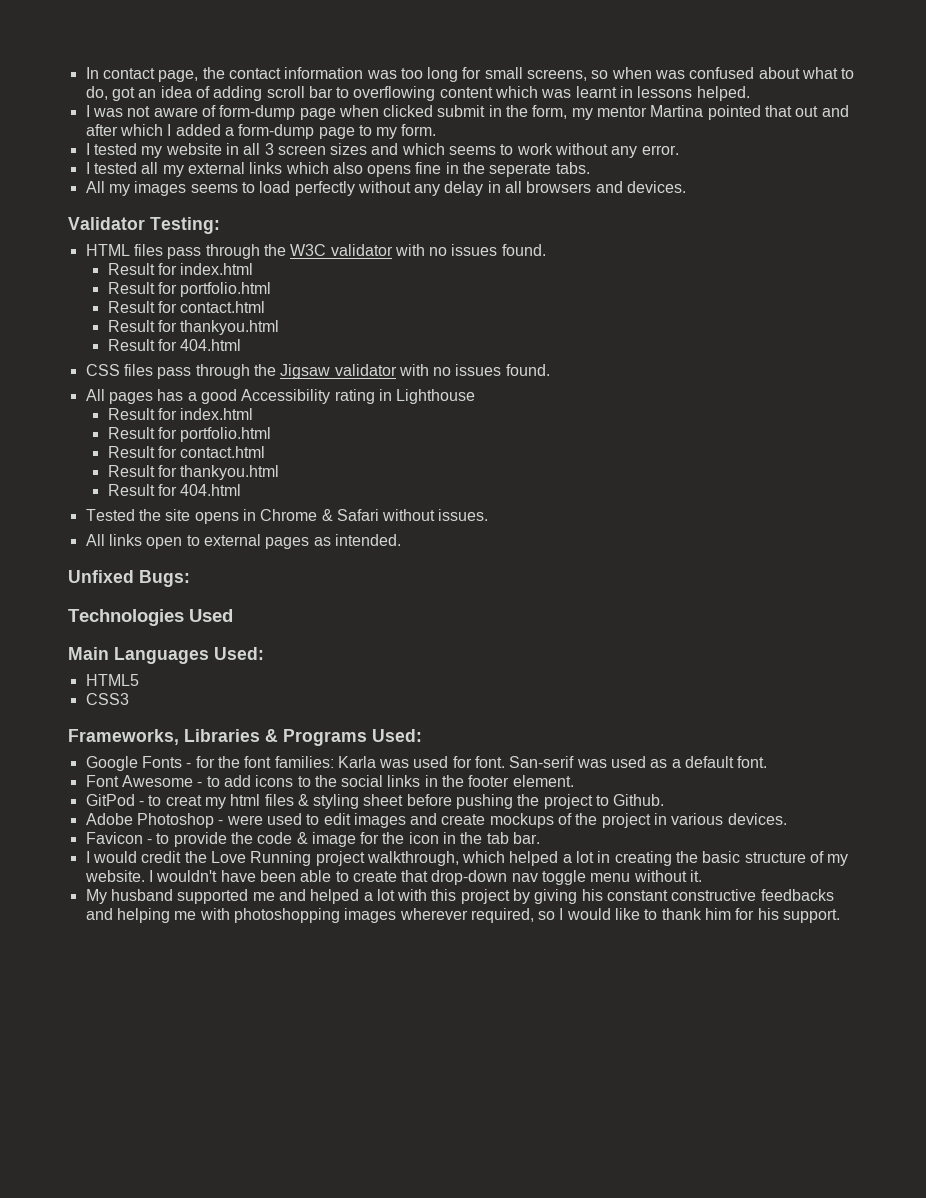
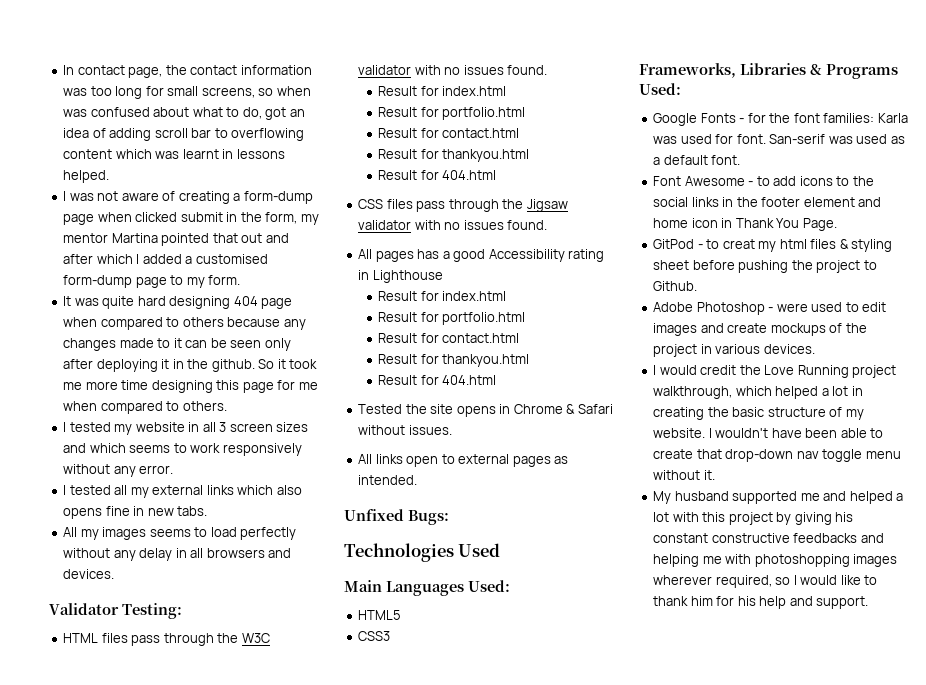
(216, 111) none -> [178,191,241,204] creating a
(234, 131) none -> [195,254,268,264] customised
(437, 130) none -> [63,296,293,309] [63,317,306,330] [63,338,291,351] [63,359,318,372] [63,380,318,393] [63,401,227,414] // It was quite hard designing 404 page when compared to others because any changes made to it can be seen only after deploying it in the github. So it took me more time designing this page for me when compared to others.
(553, 149) none -> [222,443,302,456] responsively
[463,162,552,177] the seperate -> [147,508,174,516] new
[512,775,574,787] element. -> [803,197,882,207] [653,218,837,231] element and home icon in Thank You Page.
[85,832,541,847] // Favicon - to provide the code & image for the icon in the tab bar. -> (815, 349) none
(779, 914) none -> [759,596,813,609] help and

